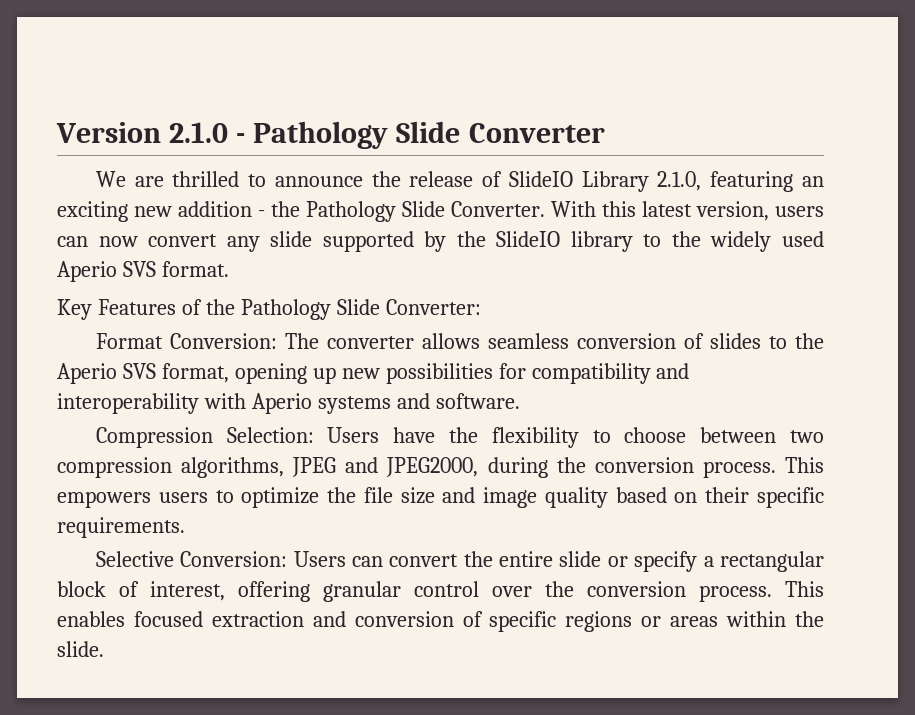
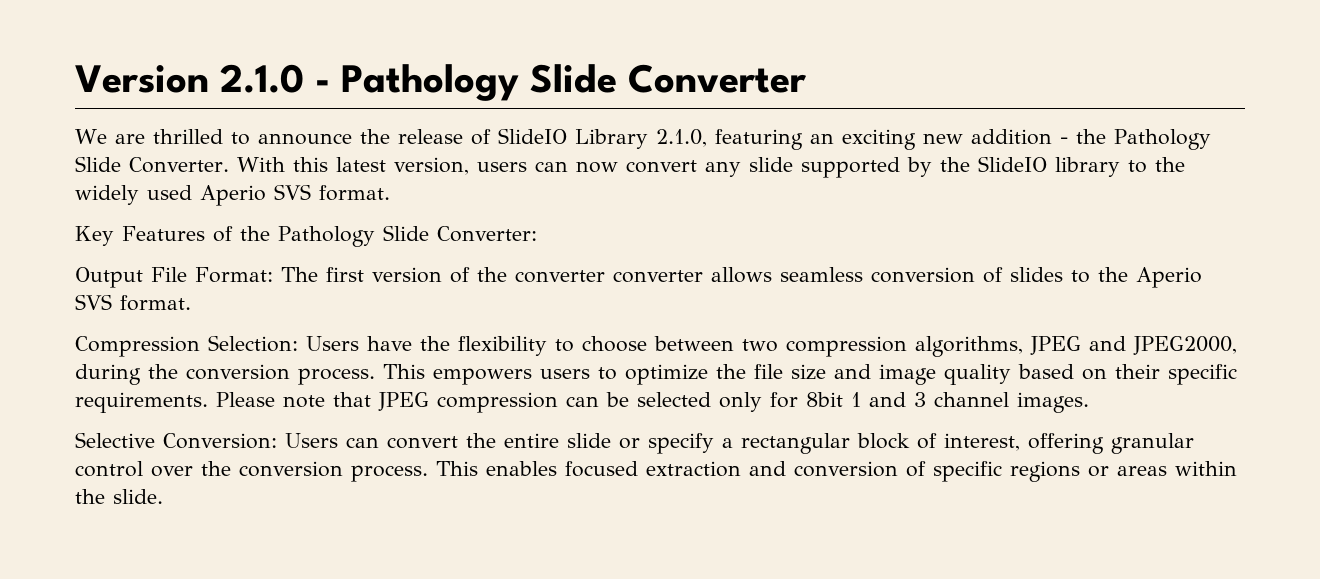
[95,333,319,349] Format Conversion: The -> [75,267,605,288] Output File Format: The first version of the converter
[161,363,690,384] [57,393,520,414] format, opening up new possibilities for compatibility and interoperability with Aperio systems and software. -> [120,295,191,311] format.
(185, 527) none -> [216,392,1089,413] Please note that JPEG compression can be selected only for 8bit 1 and 3 channel images.

